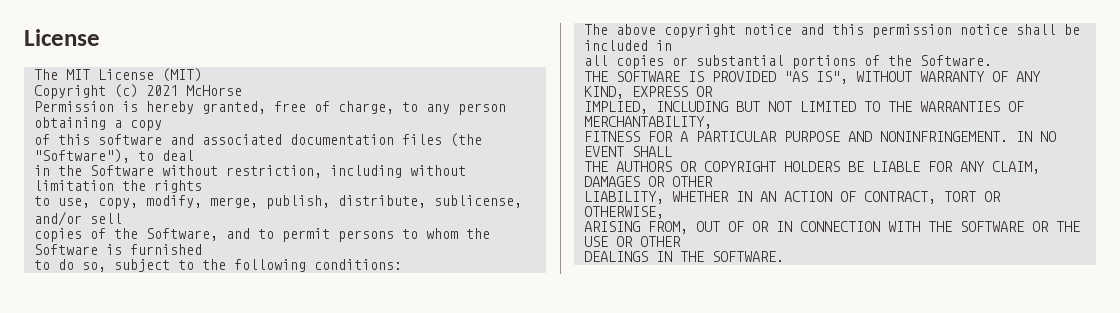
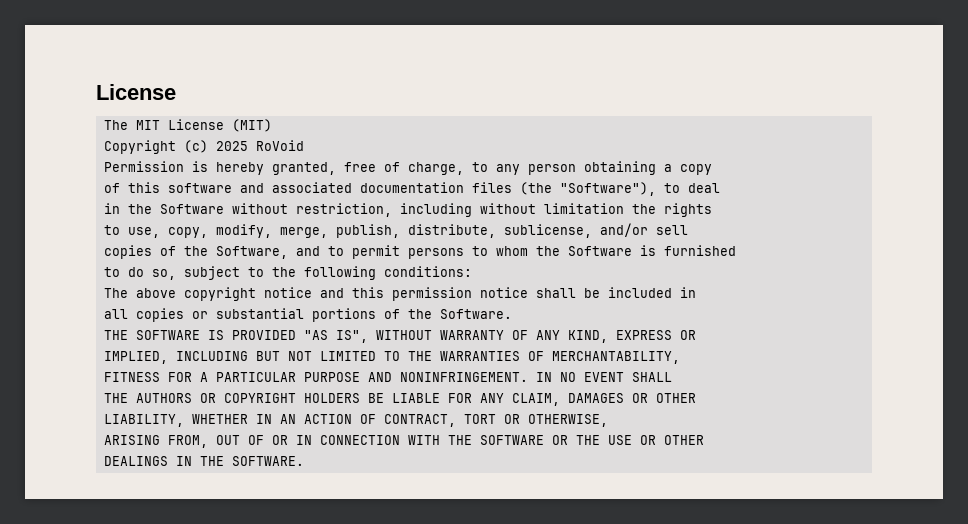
[145,85,242,96] 2021 McHorse -> [216,140,305,151] 2025 RoVoid

